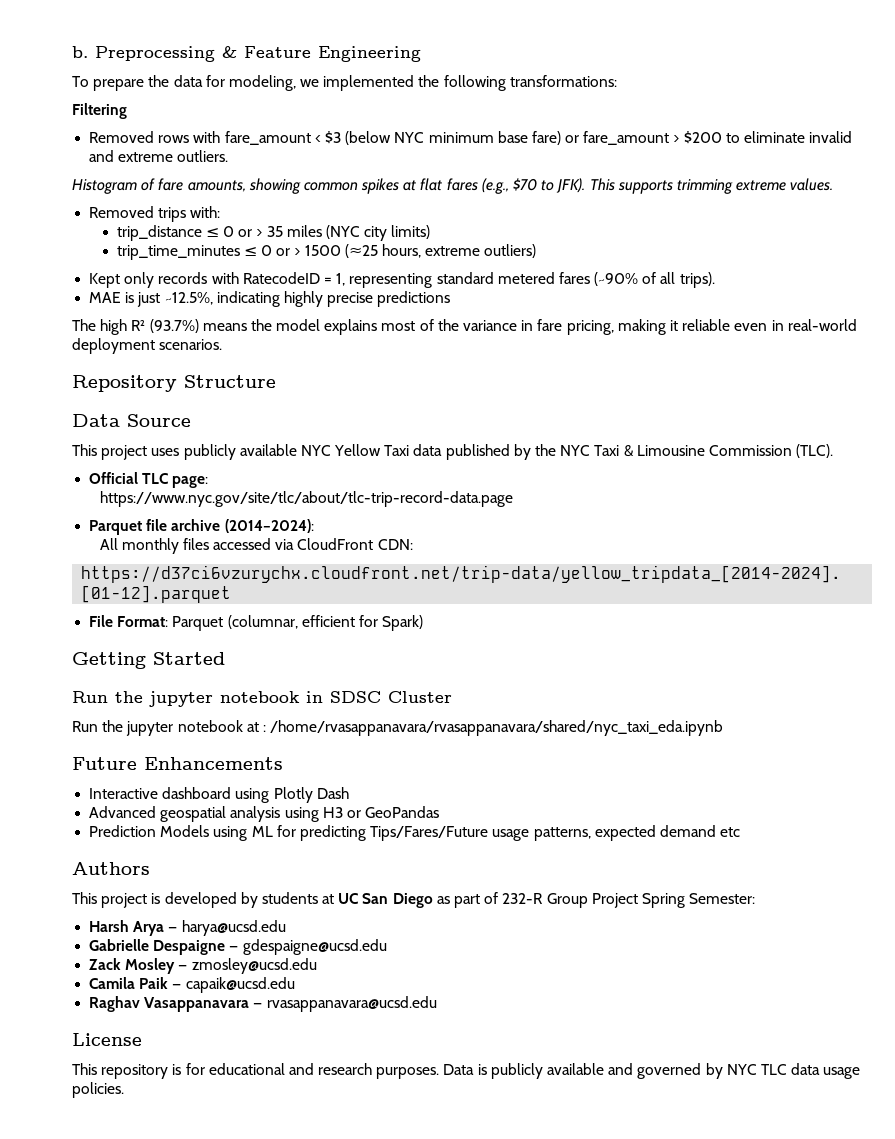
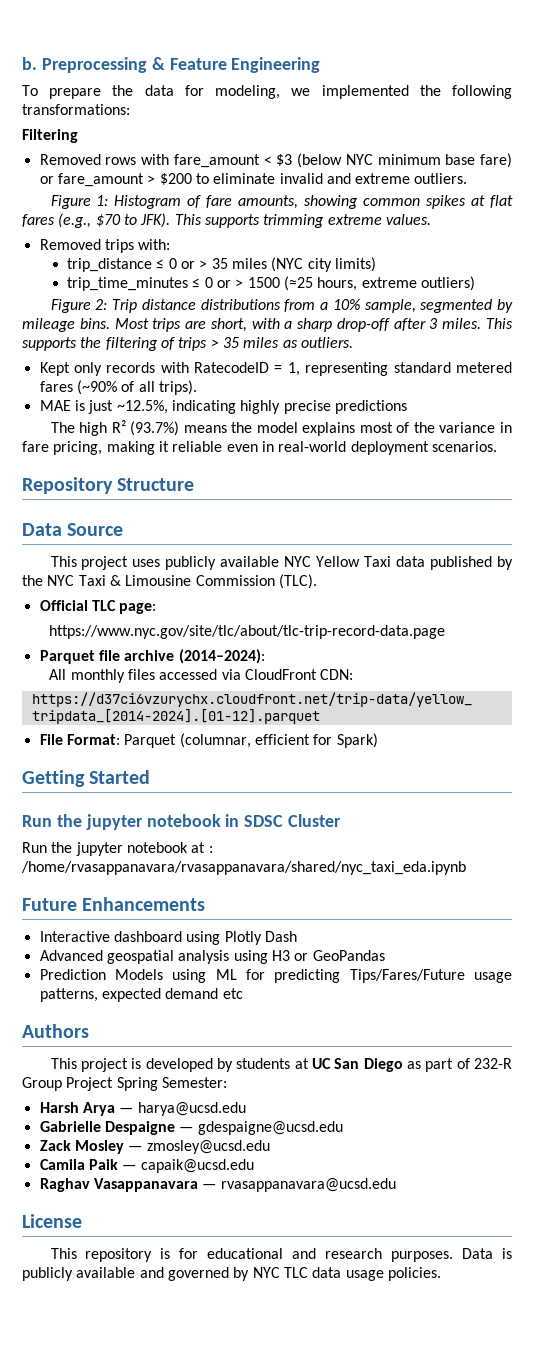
(229, 156) none -> [50,195,109,209] Figure 1:
(537, 251) none -> [50,299,513,313] [22,318,513,332] [22,337,353,351] // Figure 2: Trip distance distributions from a 10% sample, segmented by mileage bins. Most trips are short, with a sharp drop-off after 3 miles. This supports the filtering of trips > 35 miles as outliers.

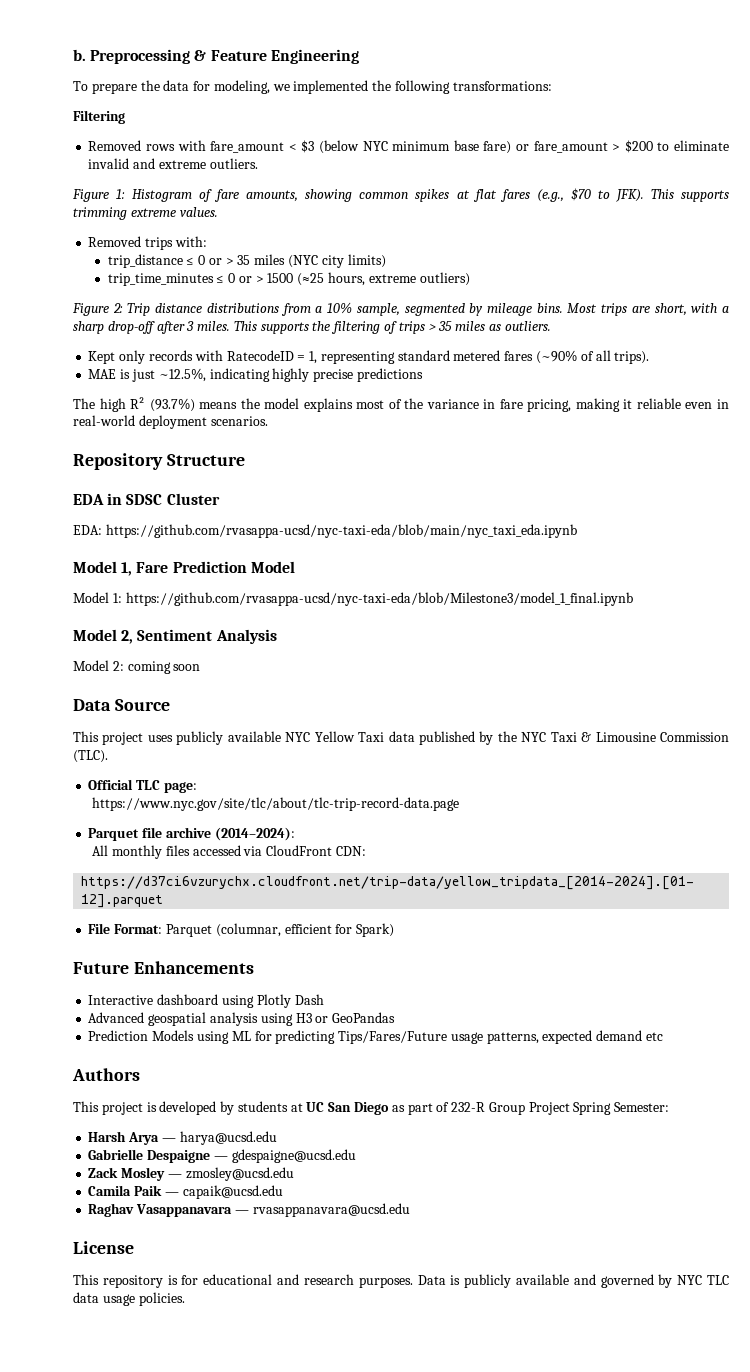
(195, 484) none -> [73,493,220,505] [73,524,577,538] [73,561,295,576] [73,592,633,606] [73,629,277,644] [73,660,201,674] // EDA in SDSC Cluster // EDA: https://github.com/rvasappa-ucsd/nyc-taxi-eda/blob/main/nyc_taxi_eda.ipynb // Model 1, Fare Prediction Model // Model 1: https://github.com/rvasappa-ucsd/nyc-taxi-eda/blob/Milestone3/model_1_final.ipynb // Model 2, Sentiment Analysis // Model 2: coming soon
[22,770,151,787] [22,814,342,830] [22,842,213,856] [21,861,466,875] // Getting Started // Run the jupyter notebook in SDSC Cluster // Run the jupyter notebook at : /home/rvasappanavara/rvasappanavara/shared/nyc_taxi_eda.ipynb -> (395, 930) none

